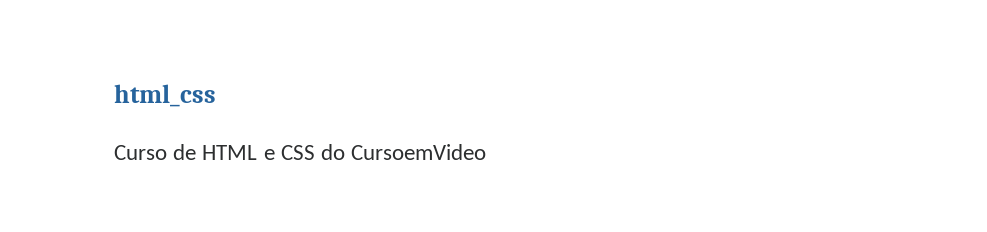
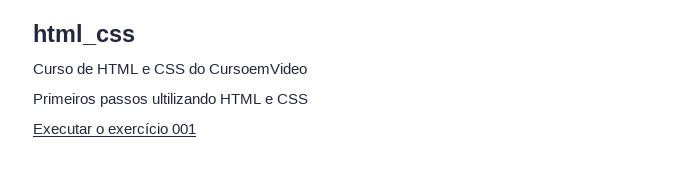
(487, 152) none -> [33,93,309,107] [33,123,197,134] // Primeiros passos ultilizando HTML e CSS // Executar o exercício 001

